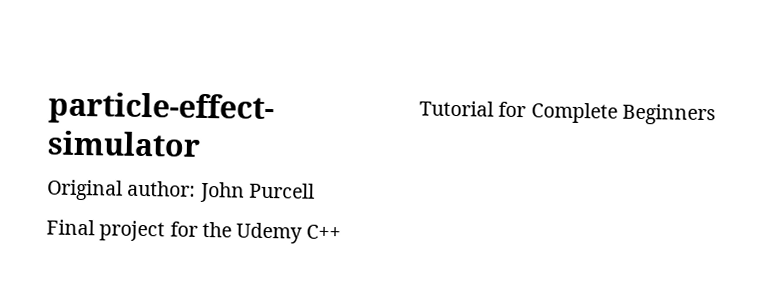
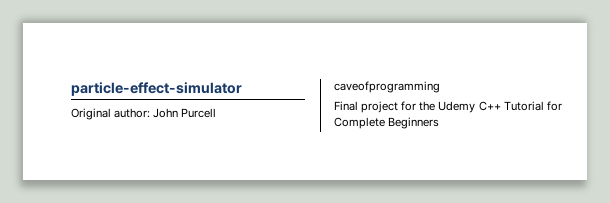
(315, 190) none -> [334,81,440,93] caveofprogramming

